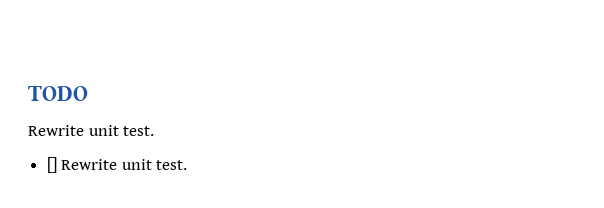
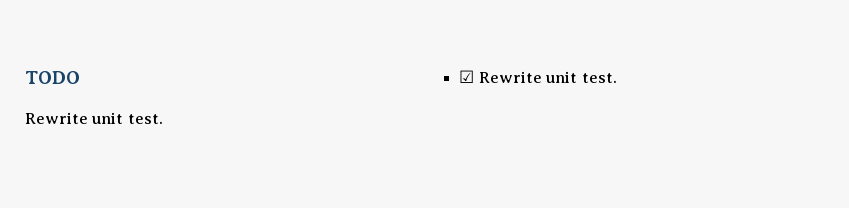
[46,157,57,173] [] -> [459,70,475,83] ☑

